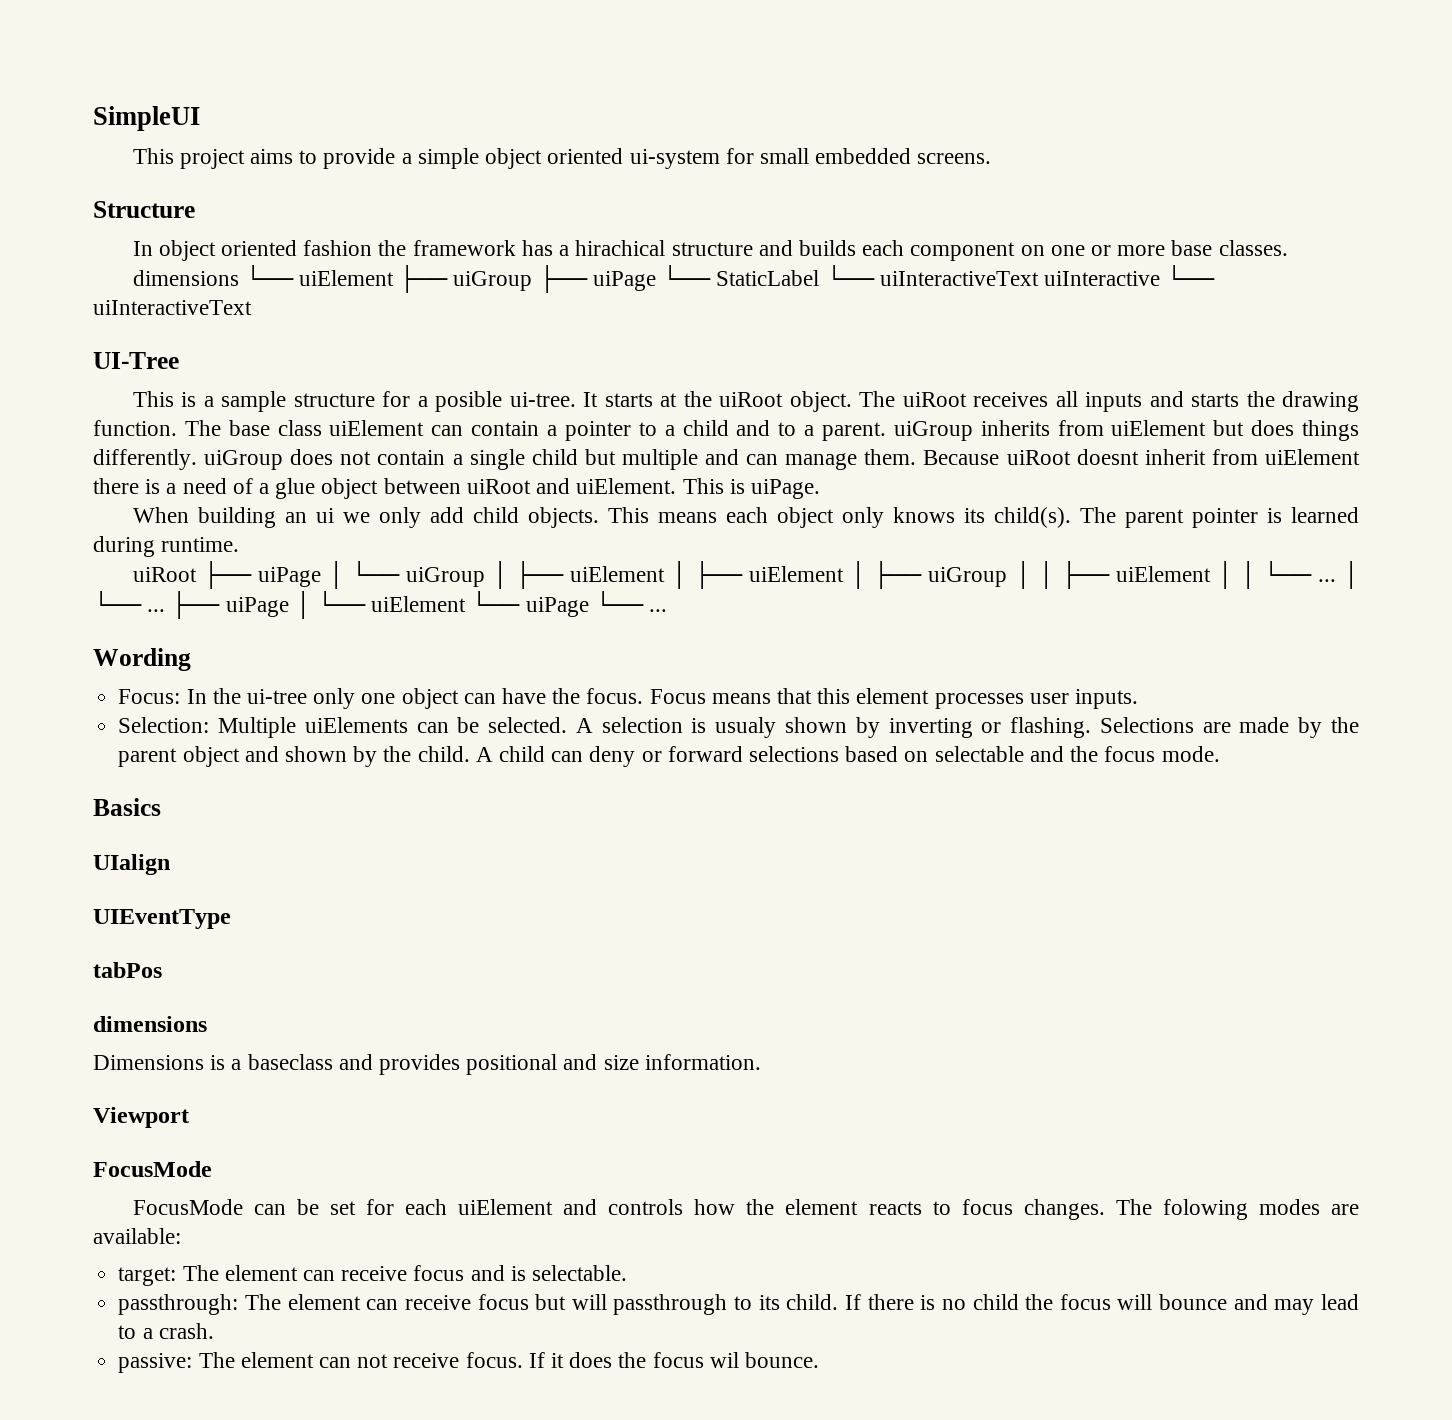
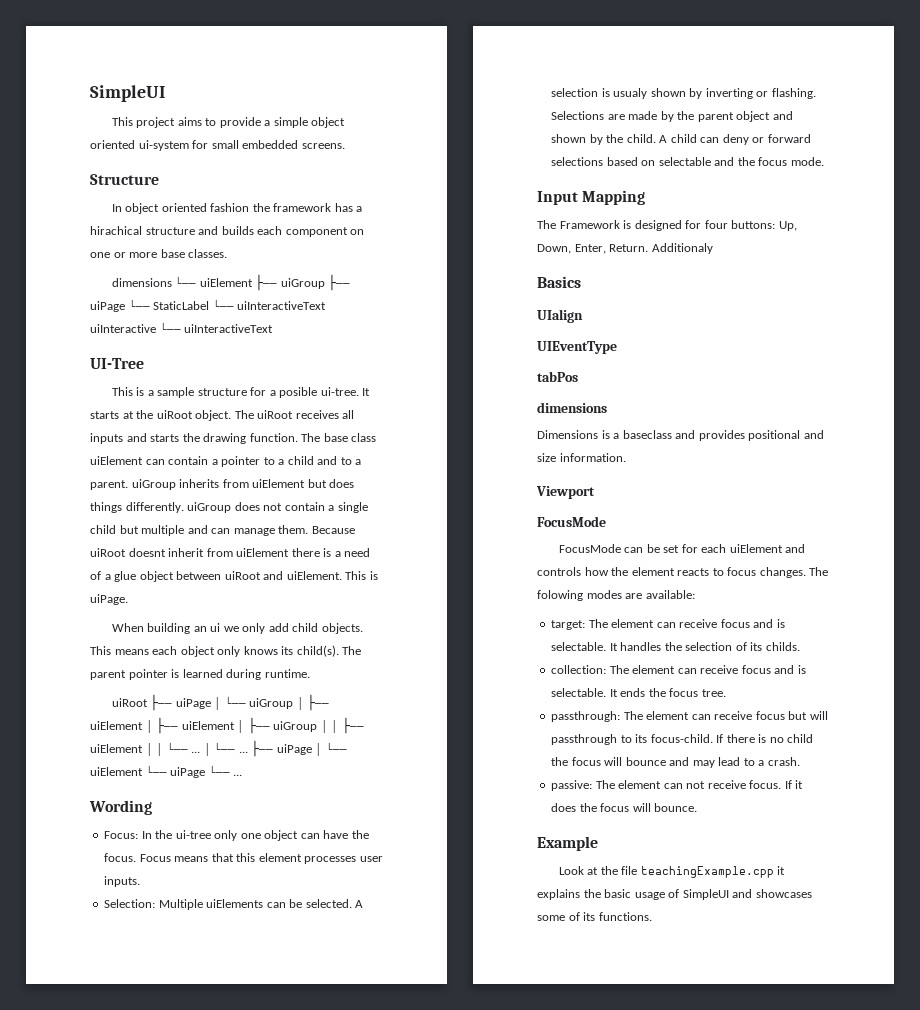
(1220, 754) none -> [537,190,646,205] [537,220,797,231] [537,243,713,254] // Input Mapping // The Framework is designed for four buttons: Up, Down, Enter, Return. Additionaly
(627, 1273) none -> [609,642,800,651] [551,665,806,674] [551,688,726,697] It handles the selection of its childs. // collection: The element can receive focus and is selectable. It ends the focus tree.
[786,1294,839,1310] child. -> [650,734,713,743] focus-child.
[709,1352,739,1368] wil -> [632,803,651,812] will
(820, 1360) none -> [537,836,598,851] [558,866,786,878] [537,889,812,900] [537,912,652,921] // Example // Look at the file teachingExample.cpp it explains the basic usage of SimpleUI and showcases some of its functions.

